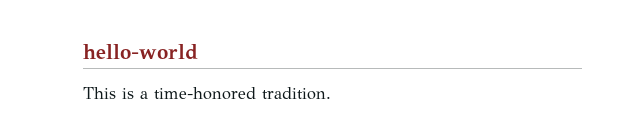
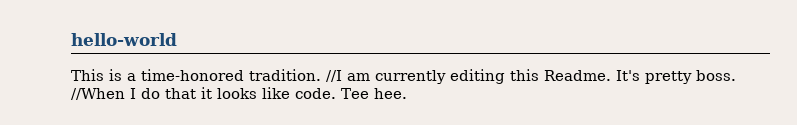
(331, 93) none -> [326,69,736,84] [71,87,407,100] //I am currently editing this Readme. It's pretty boss. //When I do that it looks like code. Tee hee.

